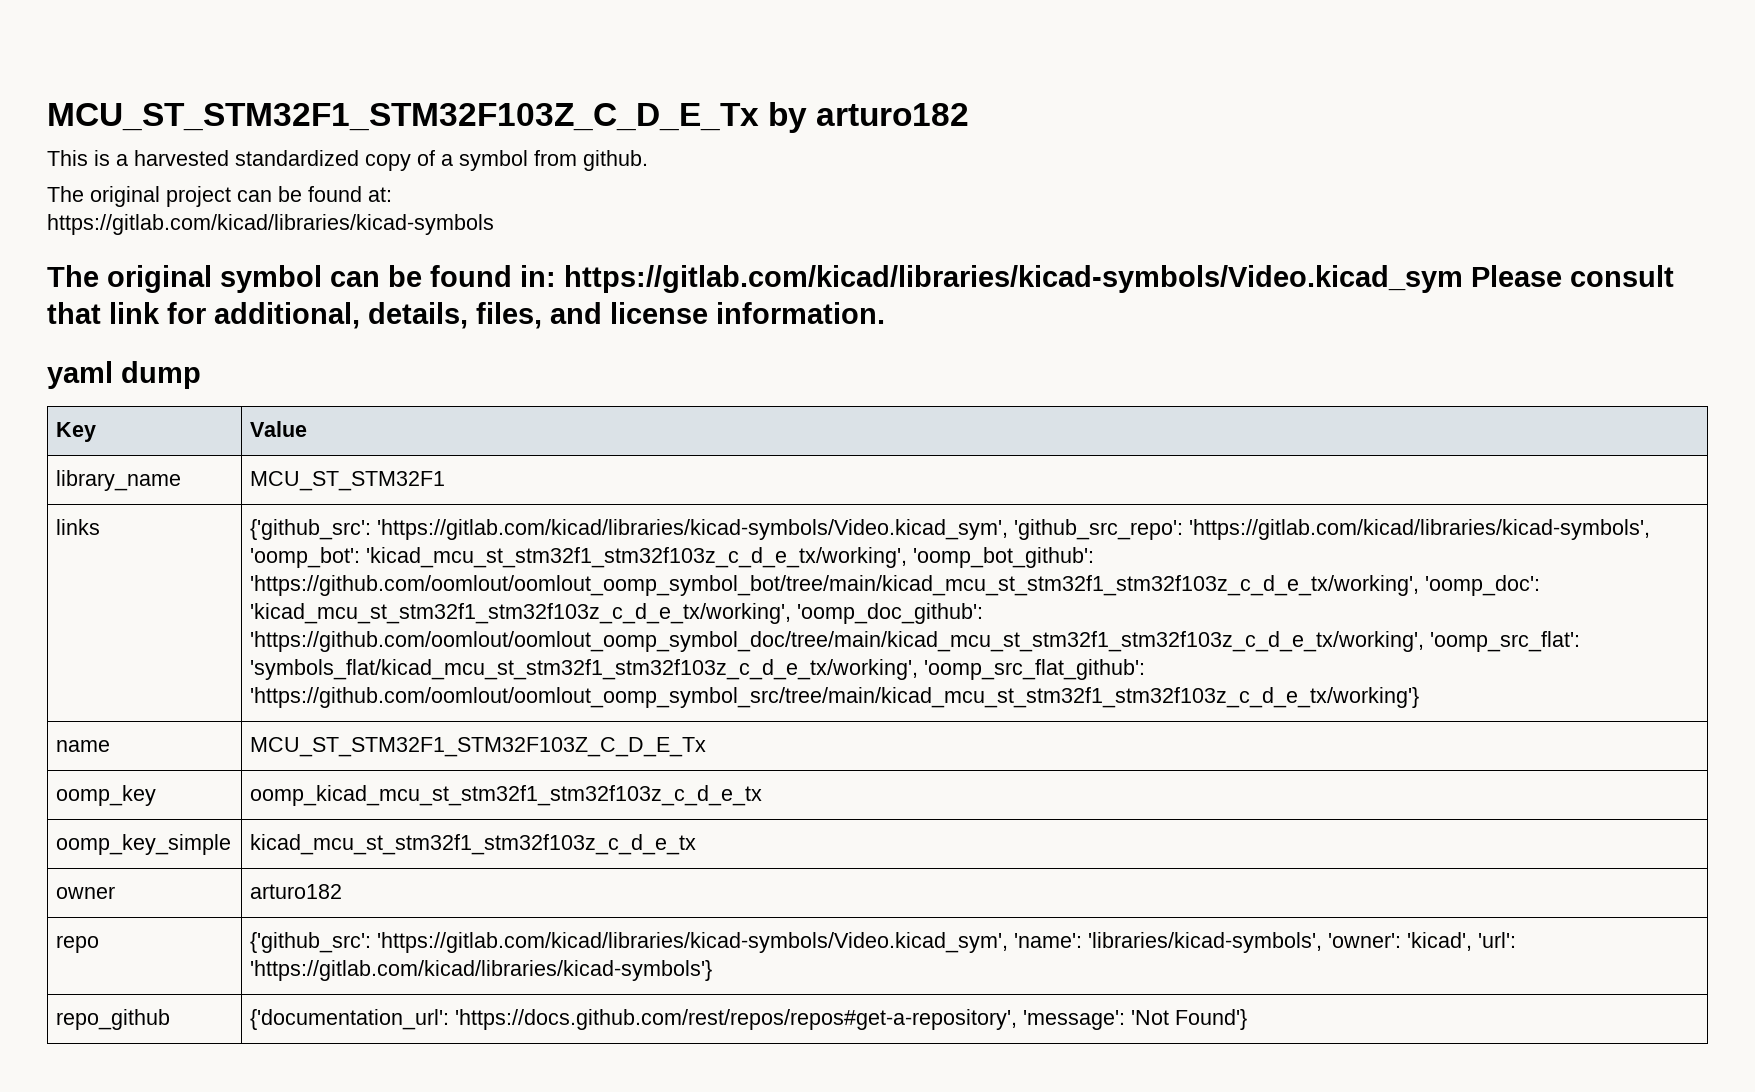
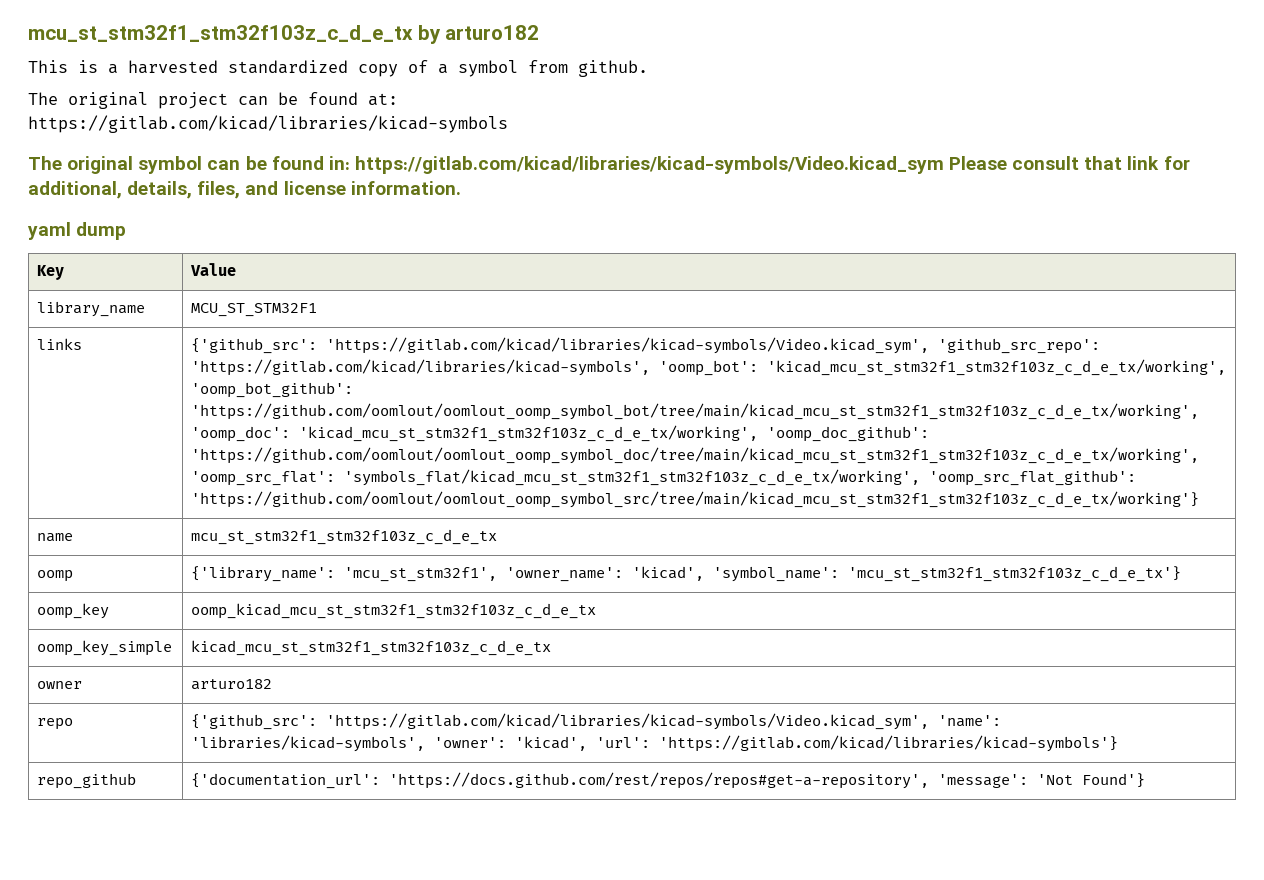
[47,103,759,131] MCU_ST_STM32F1_STM32F103Z_C_D_E_Tx -> [28,25,413,42] mcu_st_stm32f1_stm32f103z_c_d_e_tx
[250,737,707,757] MCU_ST_STM32F1_STM32F103Z_C_D_E_Tx -> [191,529,498,545] [37,570,74,582] [191,566,1182,582] mcu_st_stm32f1_stm32f103z_c_d_e_tx // oomp | {'library_name': 'mcu_st_stm32f1', 'owner_name': 'kicad', 'symbol_name': 'mcu_st_stm32f1_stm32f103z_c_d_e_tx'}

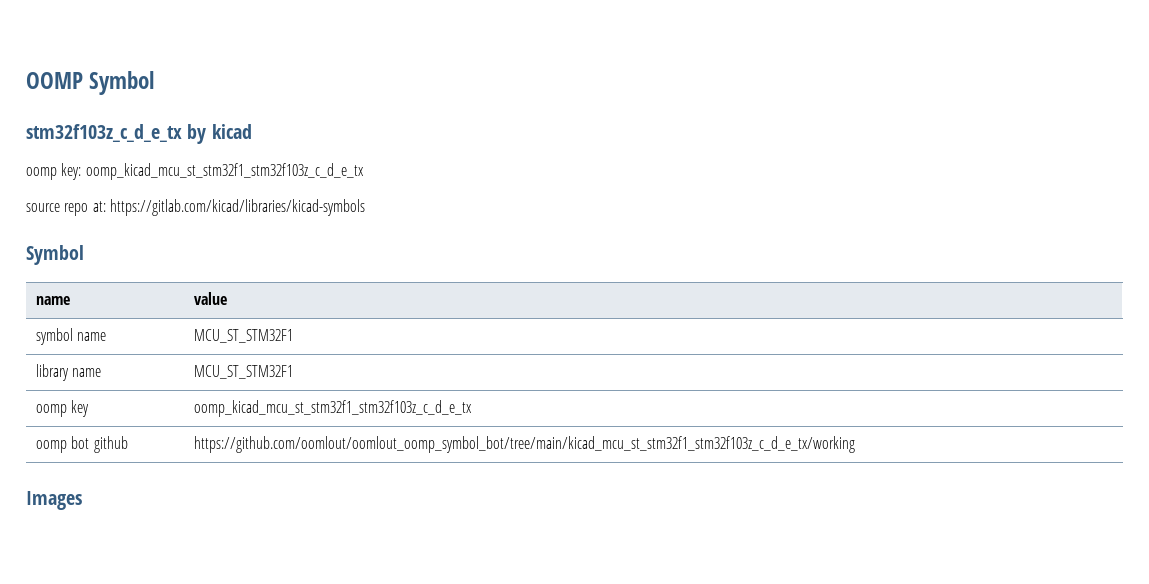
[28,25,540,44] [28,60,648,77] [28,92,358,109] mcu_st_stm32f1_stm32f103z_c_d_e_tx by arturo182 // This is a harvested standardized copy of a symbol from github. // The original project can be found -> [26,71,155,95] [26,124,252,144] [26,163,364,180] [26,203,89,216] OOMP Symbol // stm32f103z_c_d_e_tx by kicad // oomp key: oomp_kicad_mcu_st_stm32f1_stm32f103z_c_d_e_tx // source repo
(398, 99) // -> (106, 206) none
[28,156,1190,174] [28,181,461,199] [27,222,127,240] [37,265,65,280] [191,263,237,276] [37,301,146,317] [191,303,318,317] [37,338,83,350] [191,337,1101,354] [191,359,1227,376] [191,382,354,398] [191,403,1200,420] [191,425,930,442] [191,447,1200,464] [191,469,1137,486] [191,491,1200,508] [37,533,74,542] [191,529,498,545] [37,570,74,582] [191,566,1182,582] [37,603,110,619] [191,603,597,619] [37,640,173,656] [191,640,552,656] [37,681,83,689] [191,679,273,690] [37,718,74,730] [191,713,1002,730] [191,735,1119,752] [37,773,137,789] [191,772,1146,789] The original symbol can be found in: https://gitlab.com/kicad/libraries/kicad-symbols/Video.kicad_sym Please consult that link for additional, details, files, and license information. // yaml dump // Key | Value // library_name | MCU_ST_STM32F1 // links | {'github_src': 'https://gitlab.com/kicad/libraries/kicad-symbols/Video.kicad_sym', 'github_src_repo': 'https://gitlab.com/kicad/libraries/kicad-symbols', 'oomp_bot': 'kicad_mcu_st_stm32f1_stm32f103z_c_d_e_tx/working', 'oomp_bot_github': 'https://github.com/oomlout/oomlout_oomp_symbol_bot/tree/main/kicad_mcu_st_stm32f1_stm32f103z_c_d_e_tx/working', 'oomp_doc': 'kicad_mcu_st_stm32f1_stm32f103z_c_d_e_tx/working', 'oomp_doc_github': 'https://github.com/oomlout/oomlout_oomp_symbol_doc/tree/main/kicad_mcu_st_stm32f1_stm32f103z_c_d_e_tx/working', 'oomp_src_flat': 'symbols_flat/kicad_mcu_st_stm32f1_stm32f103z_c_d_e_tx/working', 'oomp_src_flat_github': 'https://github.com/oomlout/oomlout_oomp_symbol_src/tree/main/kicad_mcu_st_stm32f1_stm32f103z_c_d_e_tx/working'} // name | mcu_st_stm32f1_stm32f103z_c_d_e_tx // oomp | {'library_name': 'mcu_st_stm32f1', 'owner_name': 'kicad', 'symbol_name': 'mcu_st_stm32f1_stm32f103z_c_d_e_tx'} // oomp_key | oomp_kicad_mcu_st_stm32f1_stm32f103z_c_d_e_tx // oomp_key_simple | kicad_mcu_st_stm32f1_stm32f103z_c_d_e_tx // owner | arturo182 // repo | {'github_src': 'https://gitlab.com/kicad/libraries/kicad-symbols/Video.kicad_sym', 'name': 'libraries/kicad-symbols', 'owner': 'kicad', 'url': 'https://gitlab.com/kicad/libraries/kicad-symbols'} // repo_github | {'documentation_url': 'https://docs.github.com/rest/repos/repos#get-a-repository', 'message': 'Not Found'} -> [26,245,84,265] [36,296,71,305] [194,292,228,305] [36,328,107,345] [194,329,294,343] [36,364,102,381] [194,365,294,379] [36,400,90,417] [194,400,473,417] [36,436,128,453] [194,436,856,453] [26,491,82,510] Symbol // name | value // symbol name | MCU_ST_STM32F1 // library name | MCU_ST_STM32F1 // oomp key | oomp_kicad_mcu_st_stm32f1_stm32f103z_c_d_e_tx // oomp bot github | https://github.com/oomlout/oomlout_oomp_symbol_bot/tree/main/kicad_mcu_st_stm32f1_stm32f103z_c_d_e_tx/working // Images

